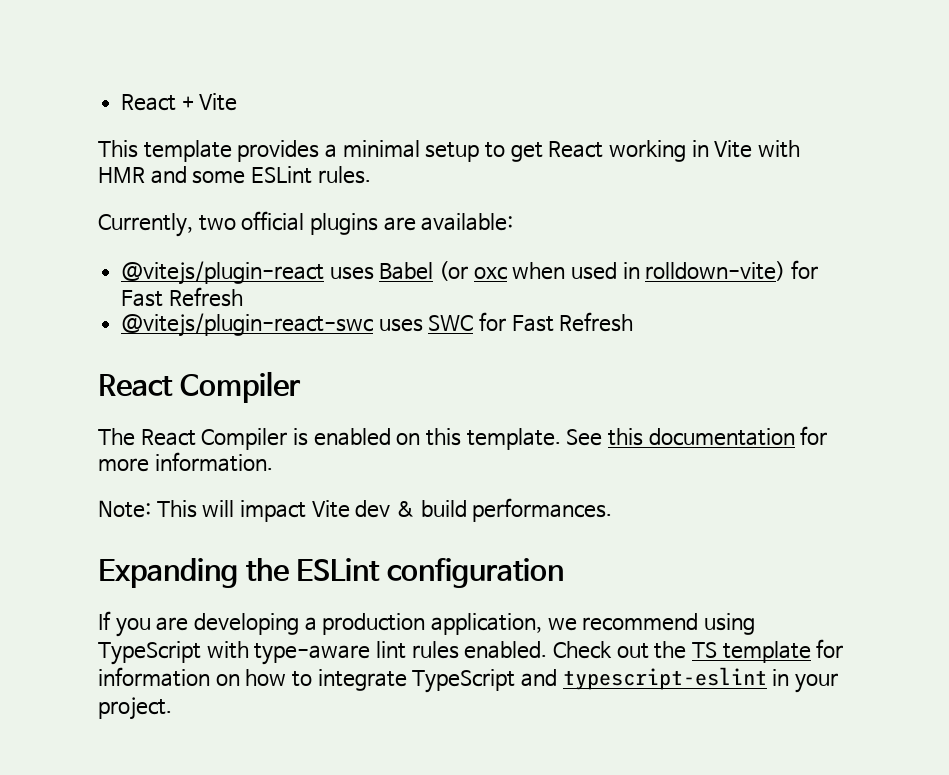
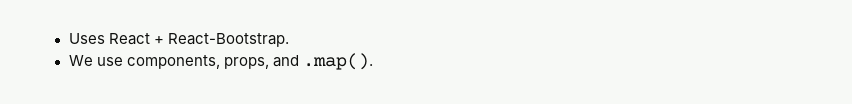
(121, 102) none -> [68,33,105,44] Uses
[199,93,238,111] [98,140,801,162] [98,166,371,184] [98,211,514,237] [121,260,819,285] [121,287,243,307] [121,312,634,337] [98,371,301,403] [98,426,828,450] [98,452,273,472] [98,498,613,522] [98,558,565,588] [98,611,755,637] [98,639,844,665] [98,667,838,693] [98,697,172,720] Vite // This template provides a minimal setup to get React working in Vite with HMR and some ESLint rules. // Currently, two official plugins are available: // @vitejs/plugin-react uses Babel (or oxc when used in rolldown-vite) for Fast Refresh // @vitejs/plugin-react-swc uses SWC for Fast Refresh // React Compiler // The React Compiler is enabled on this template. See this documentation for more information. // Note: This will impact Vite dev & build performances. // Expanding the ESLint configuration // If you are developing a production application, we recommend using TypeScript with type-aware lint rules enabled. Check out the TS template for information on how to integrate TypeScript and typescript-eslint in your project. -> [167,33,289,47] [68,53,373,70] React-Bootstrap. // We use components, props, and .map().

